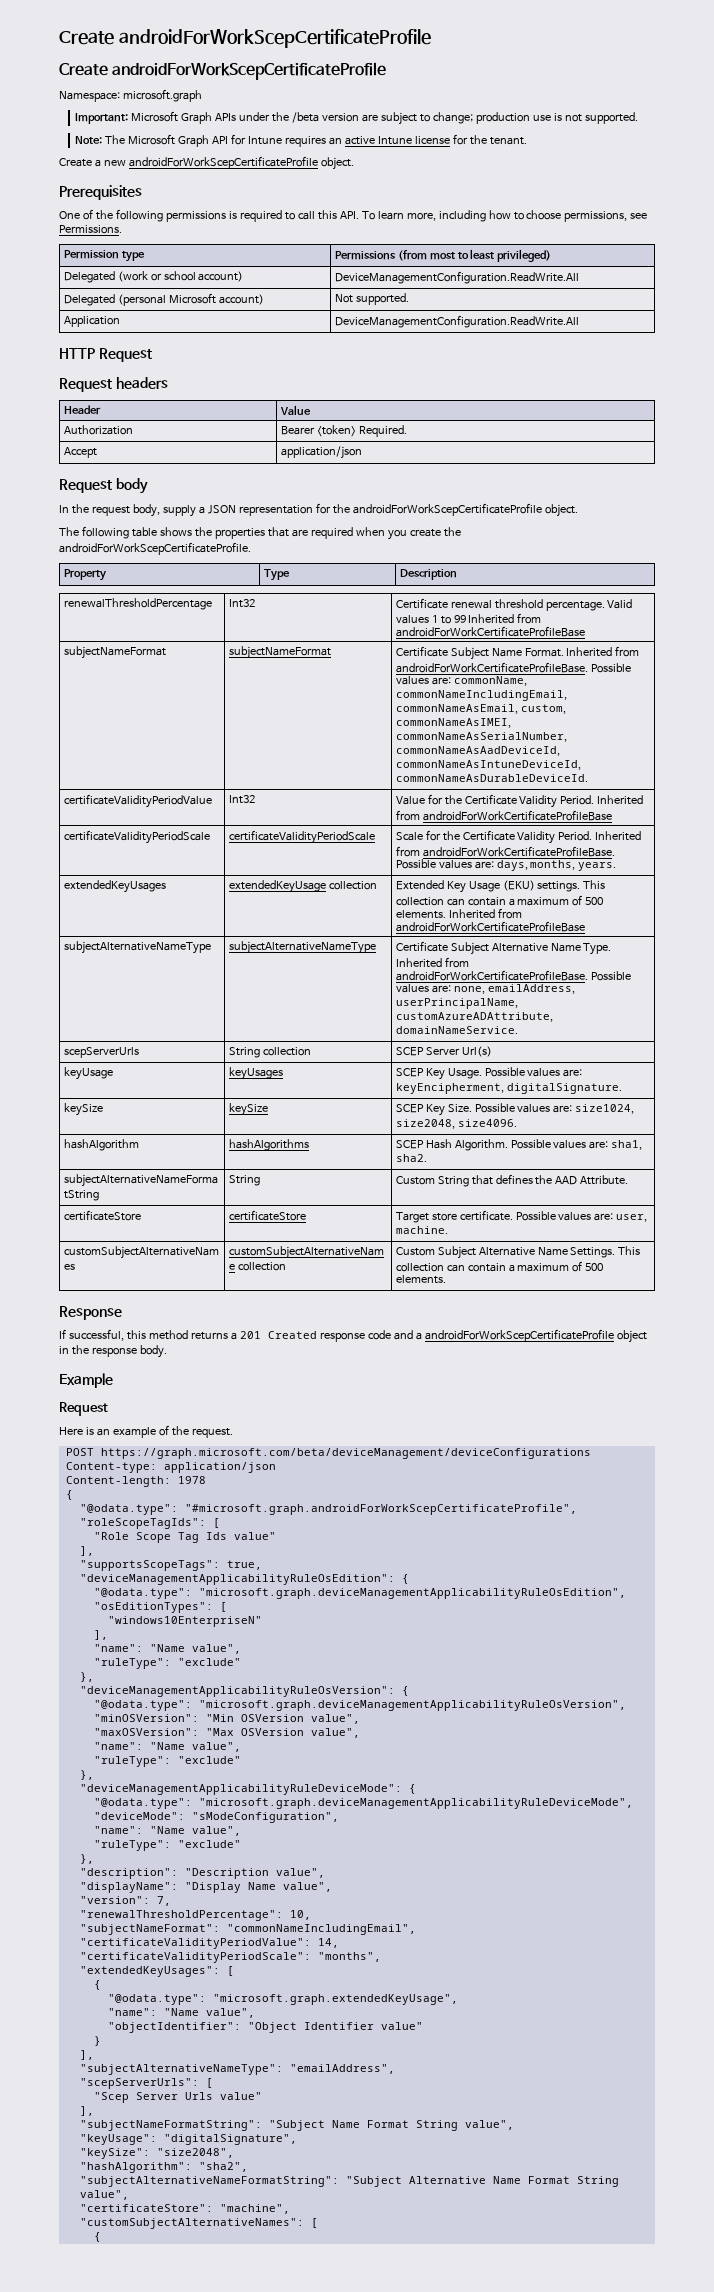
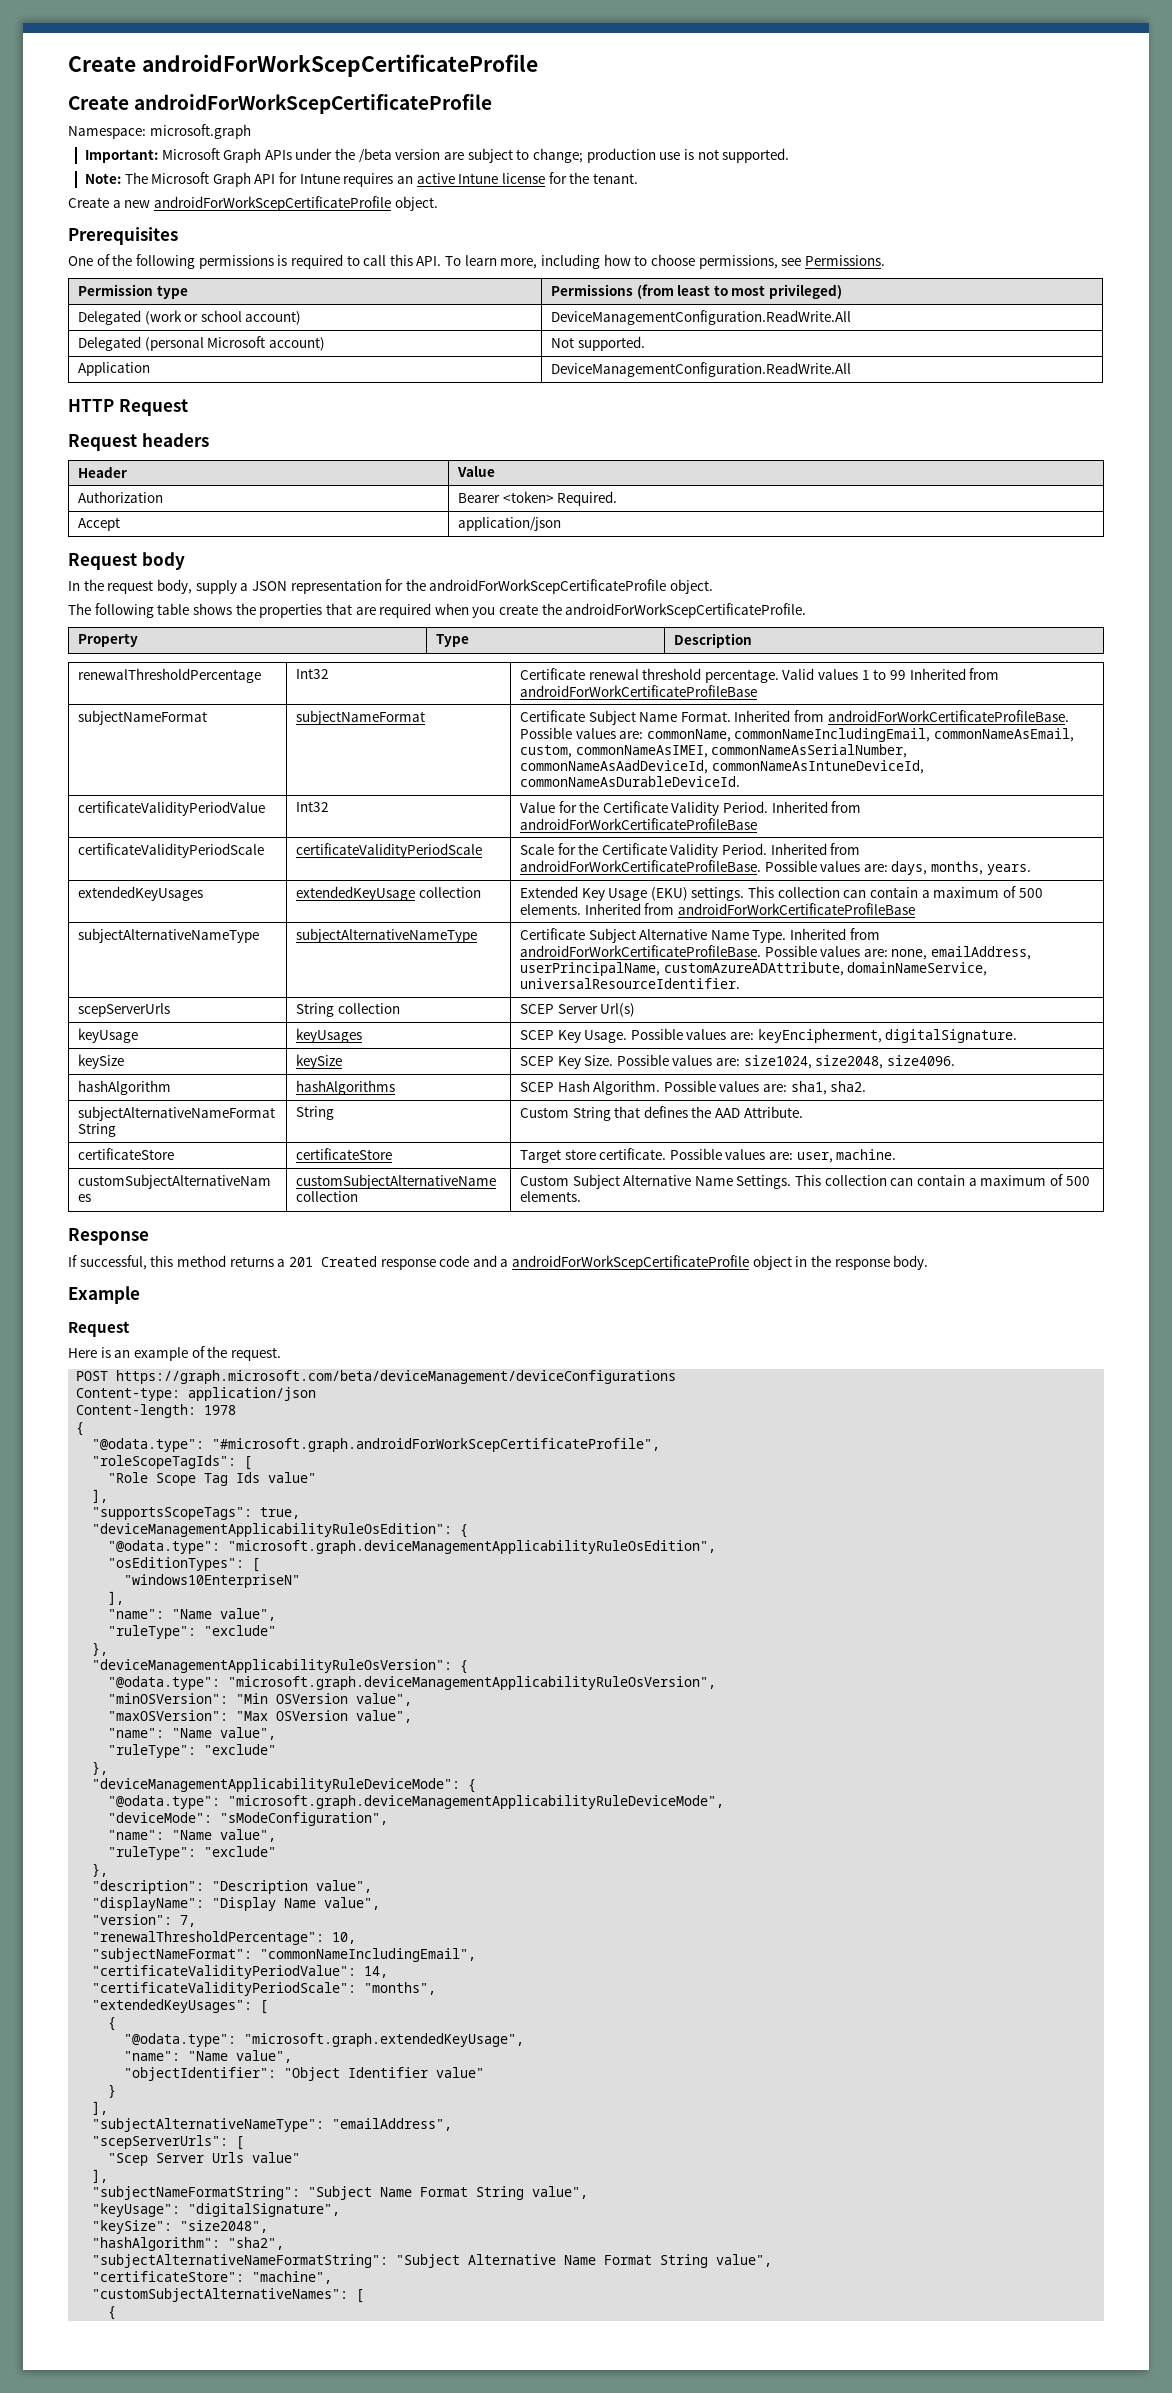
[429,249,495,260] most to least -> [677,285,766,296] least to most
[395,1026,518,1034] domainNameService. -> [847,962,988,976] [519,978,740,989] domainNameService, universalResourceIdentifier.

